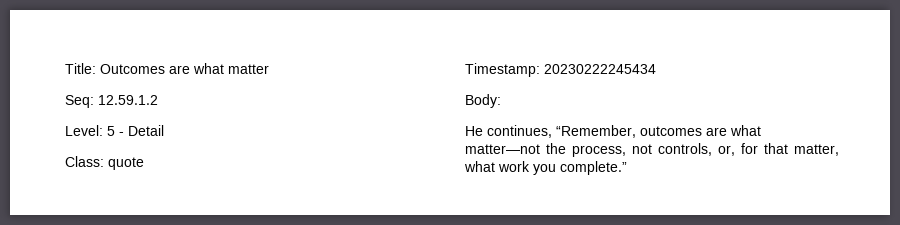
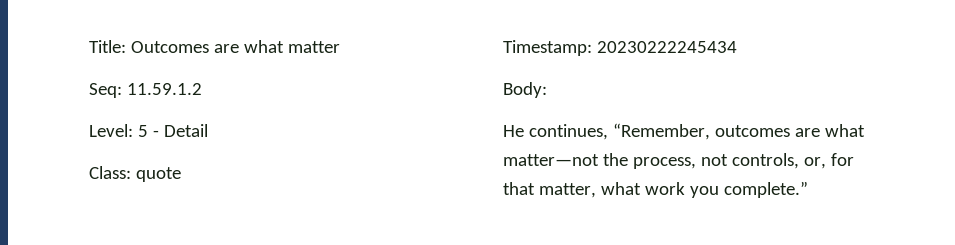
[98,95,158,105] 12.59.1.2 -> [126,83,202,95] 11.59.1.2

